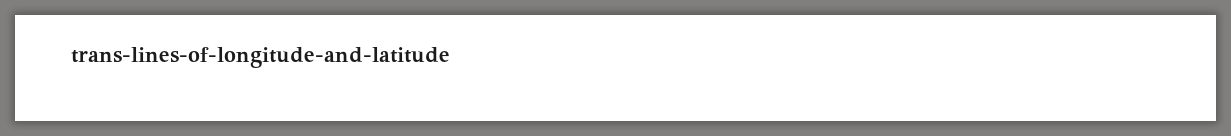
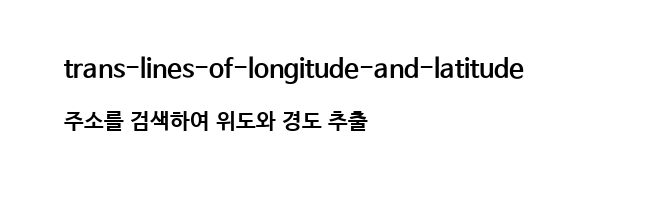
(450, 57) none -> [64,111,368,131] // 주소를 검색하여 위도와 경도 추출

